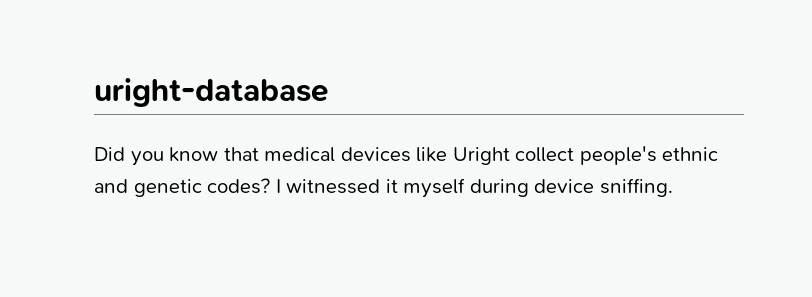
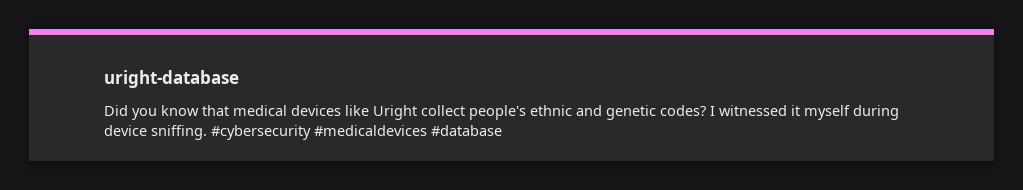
(673, 187) none -> [211,125,502,140] #cybersecurity #medicaldevices #database

